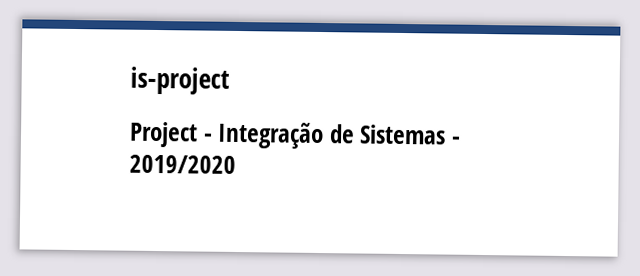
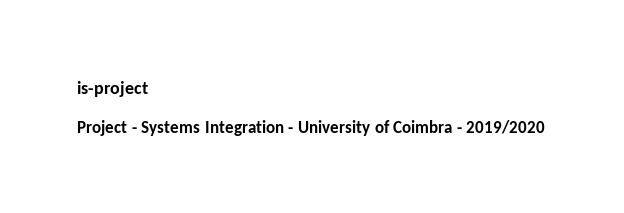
[217,121,447,150] Integração de Sistemas -> [141,120,453,136] Systems Integration - University of Coimbra

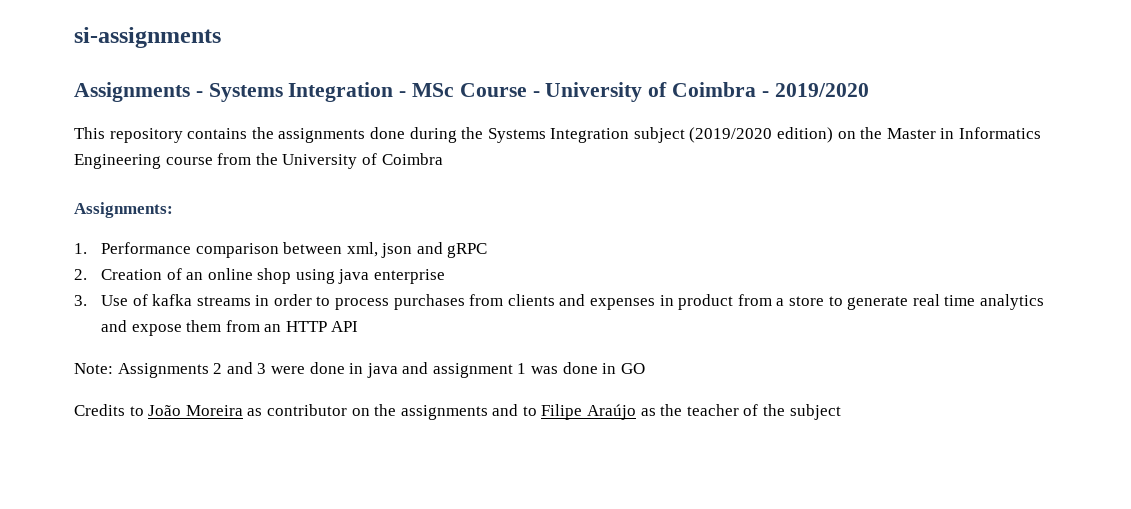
[77,81,148,97] [77,120,127,136] is-project // Project -> [74,27,221,48] [74,82,190,102] si-assignments // Assignments
(294, 130) none -> [412,83,540,97] MSc Course -
(546, 127) none -> [74,127,1042,143] [74,153,443,169] [74,202,173,218] [74,242,488,258] [74,268,446,284] [74,294,1044,310] [100,320,359,336] [74,362,645,378] [74,404,841,420] // This repository contains the assignments done during the Systems Integration subject (2019/2020 edition) on the Master in Informatics Engineering course from the University of Coimbra // Assignments: // 1. Performance comparison between xml, json and gRPC // 2. Creation of an online shop using java enterprise // 3. Use of kafka streams in order to process purchases from clients and expenses in product from a store to generate real time analytics and expose them from an HTTP API // Note: Assignments 2 and 3 were done in java and assignment 1 was done in GO // Credits to João Moreira as contributor on the assignments and to Filipe Araújo as the teacher of the subject

